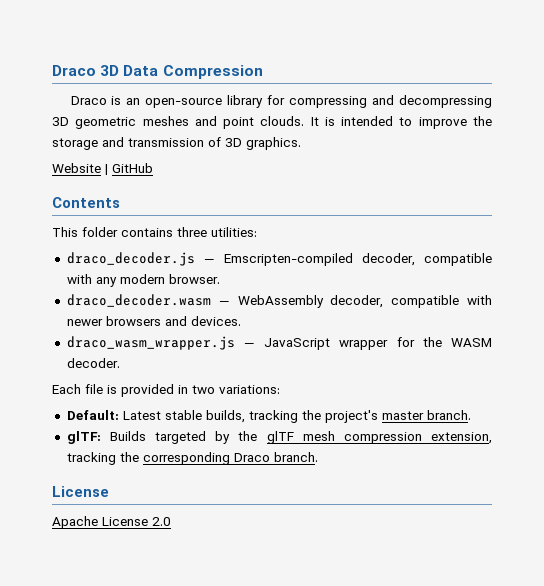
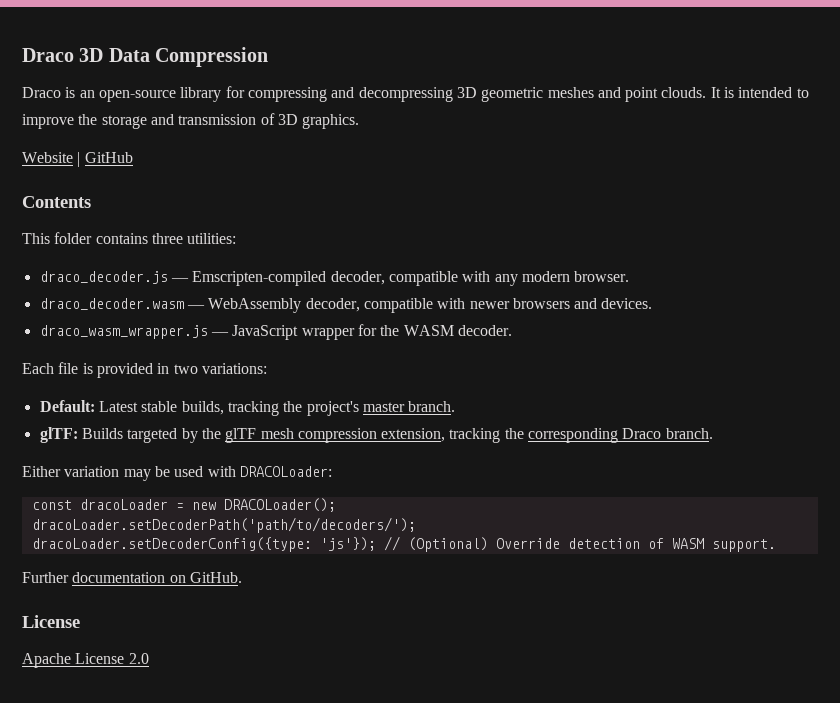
(318, 457) none -> [22,466,332,481] [31,498,336,512] [31,517,416,533] [31,536,776,552] [22,572,242,583] // Either variation may be used with DRACOLoader: // const dracoLoader = new DRACOLoader(); // dracoLoader.setDecoderPath('path/to/decoders/'); // dracoLoader.setDecoderConfig({type: 'js'}); // (Optional) Override detection of WASM support. // Further documentation on GitHub.

